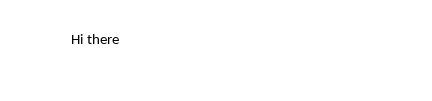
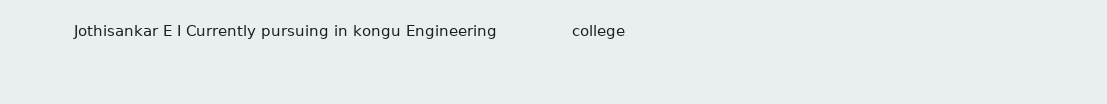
[71,34,119,44] Hi there -> [73,25,625,39] Jothisankar E I Currently pursuing in kongu Engineering college

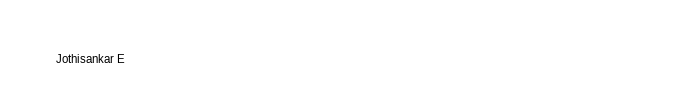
[177,25,625,39] I Currently pursuing in kongu Engineering college -> (126, 58) none

